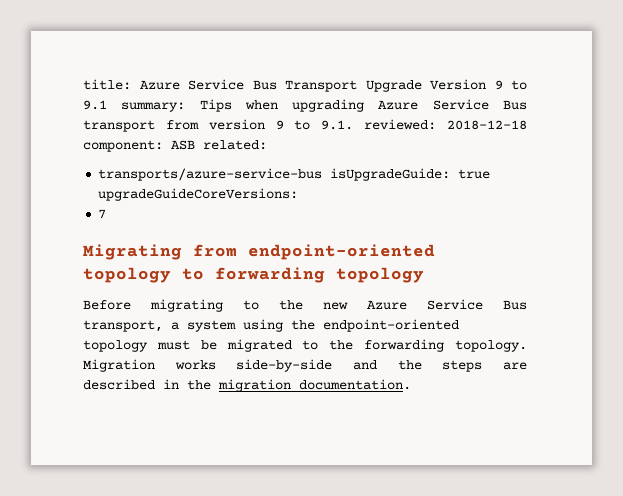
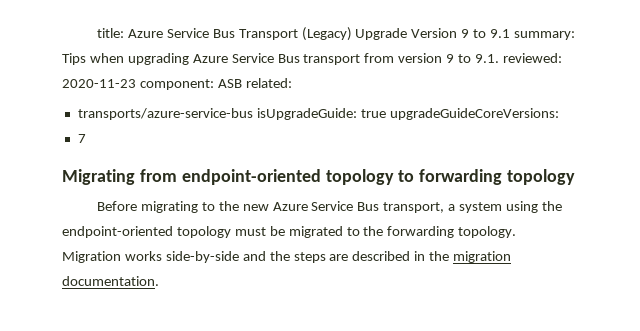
(357, 86) none -> [301,27,352,41] (Legacy)
[447,120,527,130] 2018-12-18 -> [62,79,136,88] 2020-11-23

